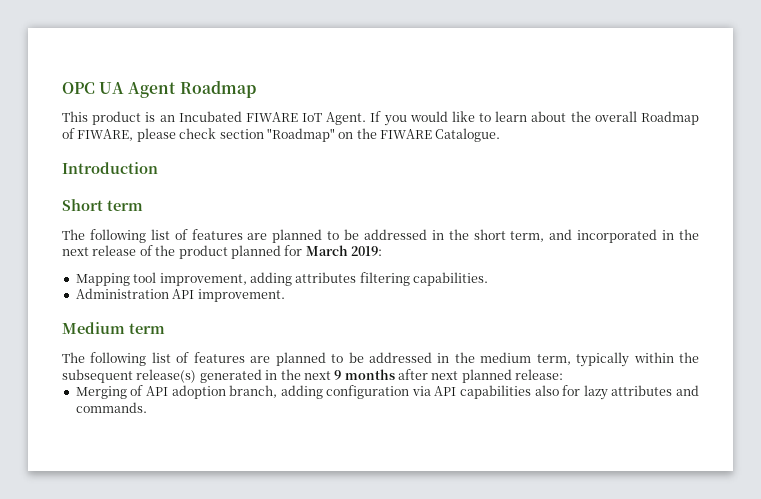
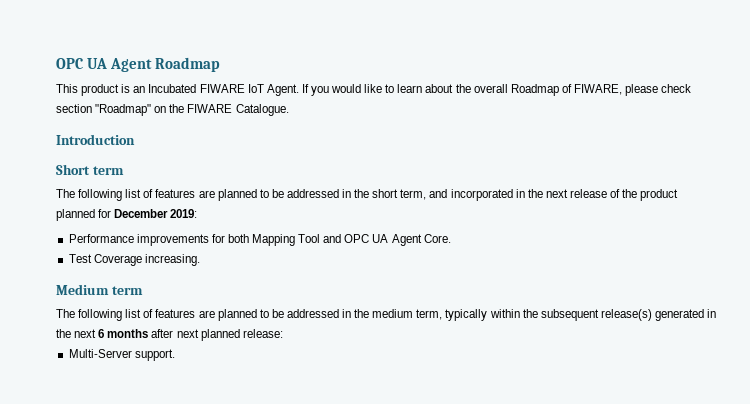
[305,245,348,256] March -> [114,209,169,218] December
[75,272,488,286] [75,288,285,302] Mapping tool improvement, adding attributes filtering capabilities. // Administration API improvement. -> [68,234,451,246] [68,254,200,266] Performance improvements for both Mapping Tool and OPC UA Agent Core. // Test Coverage increasing.
[334,370,342,380] 9 -> [98,329,105,338] 6
[75,385,699,400] [75,402,147,413] Merging of API adoption branch, adding configuration via API capabilities also for lazy attributes and commands. -> [68,349,175,361] Multi-Server support.

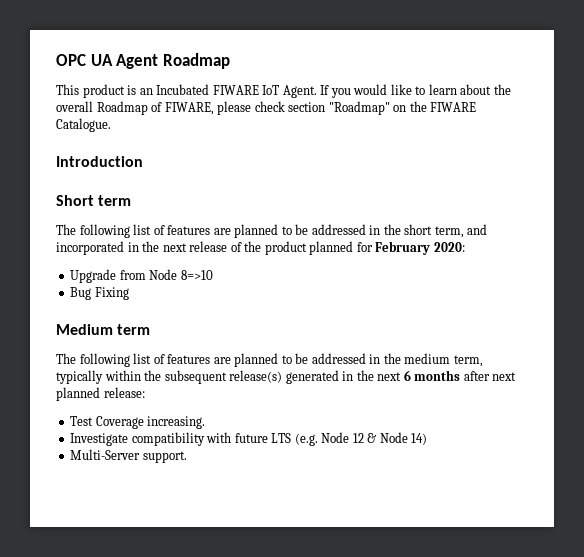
[114,209,198,218] [68,234,451,246] [68,254,200,266] December 2019: // Performance improvements for both Mapping Tool and OPC UA Agent Core. // Test Coverage increasing. -> [375,241,465,255] [70,269,213,283] [70,287,129,300] February 2020: // Upgrade from Node 8=>10 // Bug Fixing
(283, 333) none -> [70,416,206,429] [70,432,428,446] // Test Coverage increasing. // Investigate compatibility with future LTS (e.g. Node 12 & Node 14)

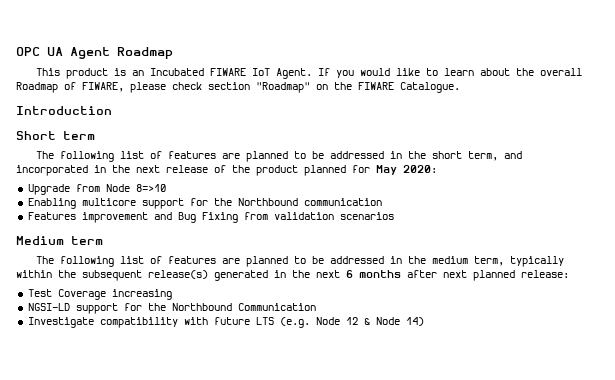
[375,241,431,255] February -> [376,165,397,175] May
(213, 275) none -> [27,198,382,209] [27,212,172,223] Enabling multicore support for the Northbound communication // Features improvement and
(129, 293) none -> [243,212,394,220] from validation scenarios
[147,416,206,429] increasing. -> [111,289,172,300] [27,303,316,314] increasing // NGSI-LD support for the Northbound Communication
[70,449,187,463] // Multi-Server support. -> (424, 321) none

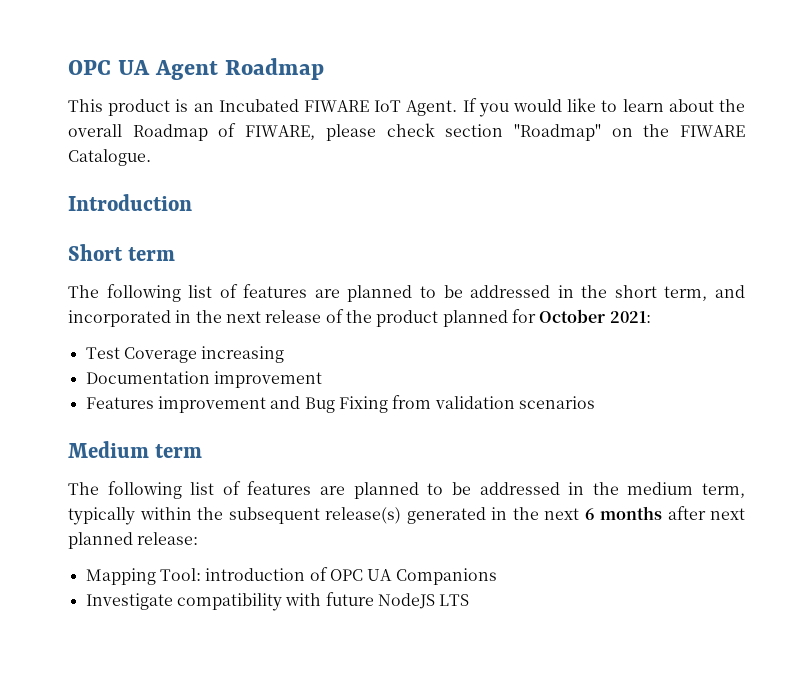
[376,165,437,175] [27,184,166,195] [27,198,382,209] May 2020: // Upgrade from Node 8=>10 // Enabling multicore support for the Northbound communication -> [539,309,651,323] [85,346,285,363] [85,371,322,388] October 2021: // Test Coverage increasing // Documentation improvement
[27,289,172,300] [27,303,316,314] [27,317,424,328] Test Coverage increasing // NGSI-LD support for the Northbound Communication // Investigate compatibility with future LTS (e.g. Node 12 & Node 14) -> [85,567,497,585] [85,592,470,611] Mapping Tool: introduction of OPC UA Companions // Investigate compatibility with future NodeJS LTS

